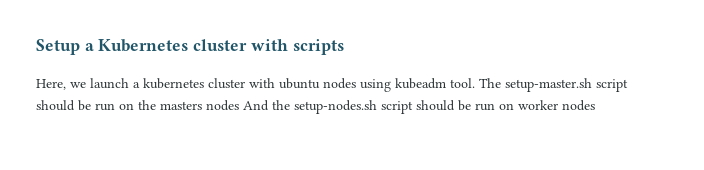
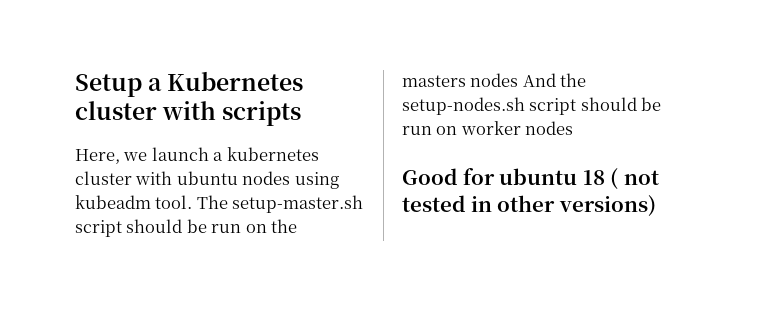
(595, 105) none -> [402,168,659,190] [402,195,656,217] // Good for ubuntu 18 ( not tested in other versions)

